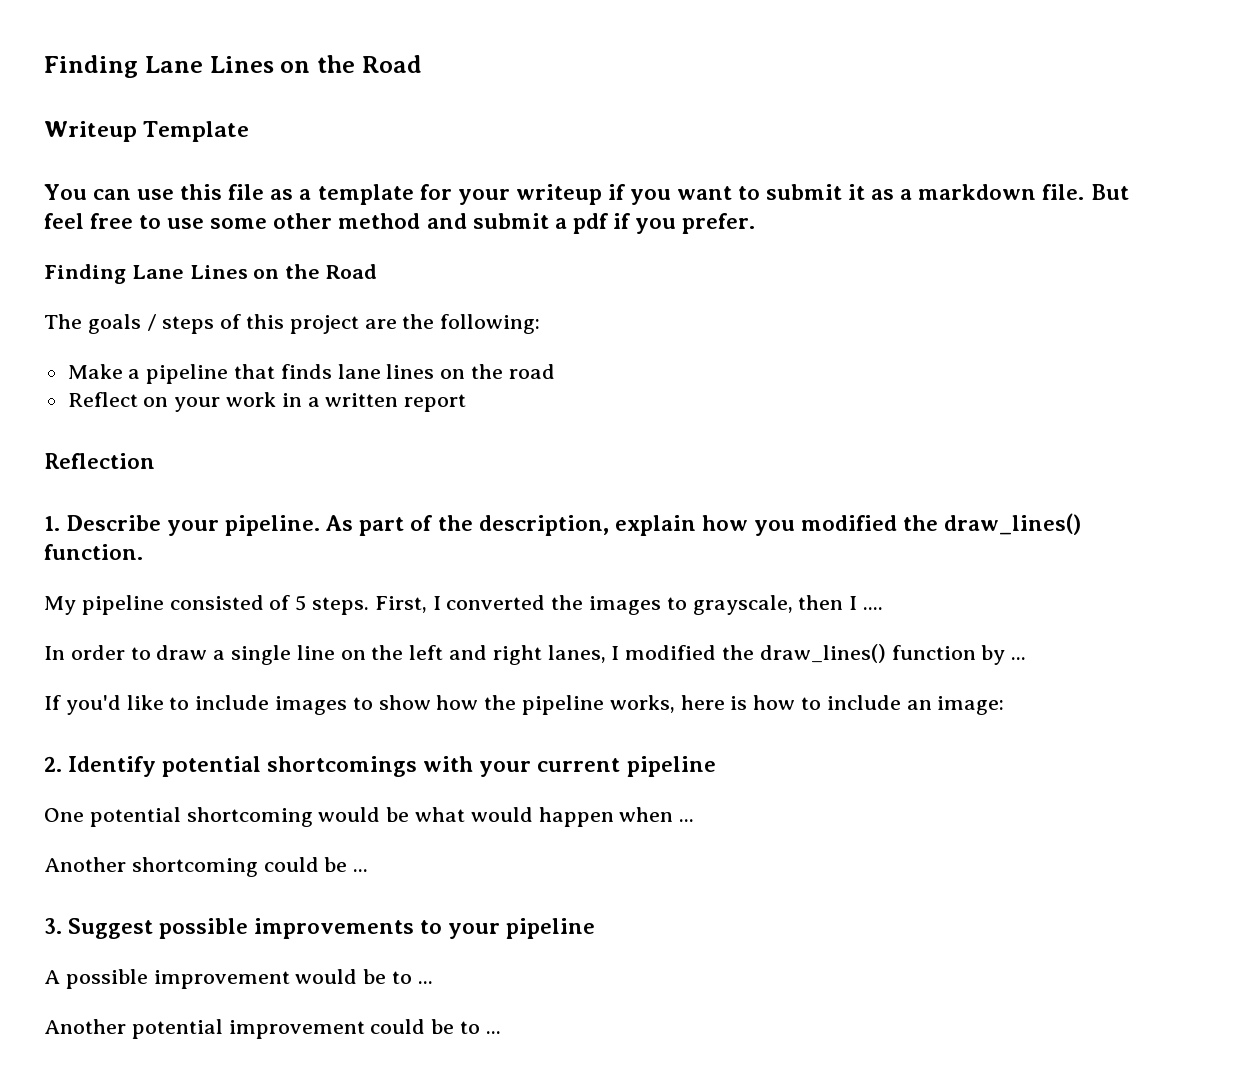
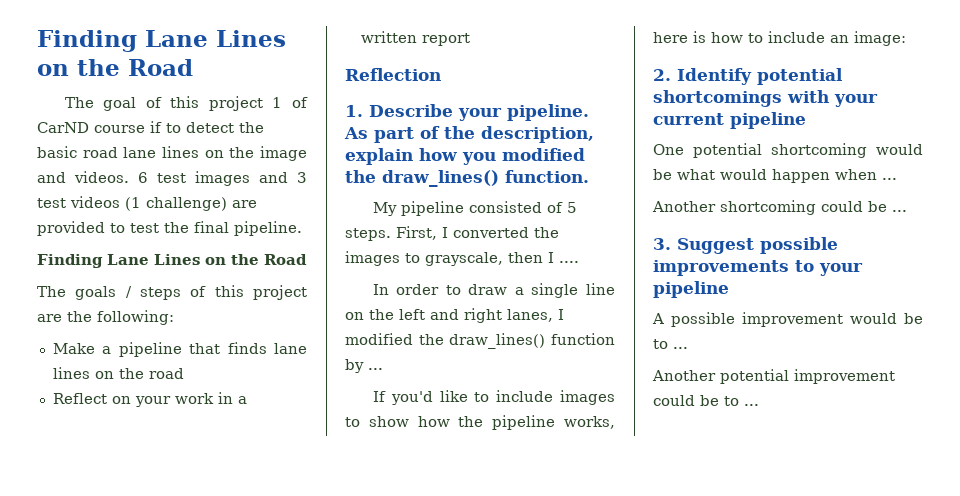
[44,55,422,78] [44,121,250,142] [44,184,1129,205] [44,213,755,234] Finding Lane Lines on the Road // Writeup Template // You can use this file as a template for your writeup if you want to submit it as a markdown file. But feel free to use some other method and submit a pdf if you prefer. -> [37,30,286,52] [37,59,193,76] [64,96,308,111] [37,121,264,133] [37,146,307,161] [37,171,307,186] [37,196,257,211] [37,221,302,236] Finding Lane Lines on the Road // The goal of this project 1 of CarND course if to detect the basic road lane lines on the image and videos. 6 test images and 3 test videos (1 challenge) are provided to test the final pipeline.

